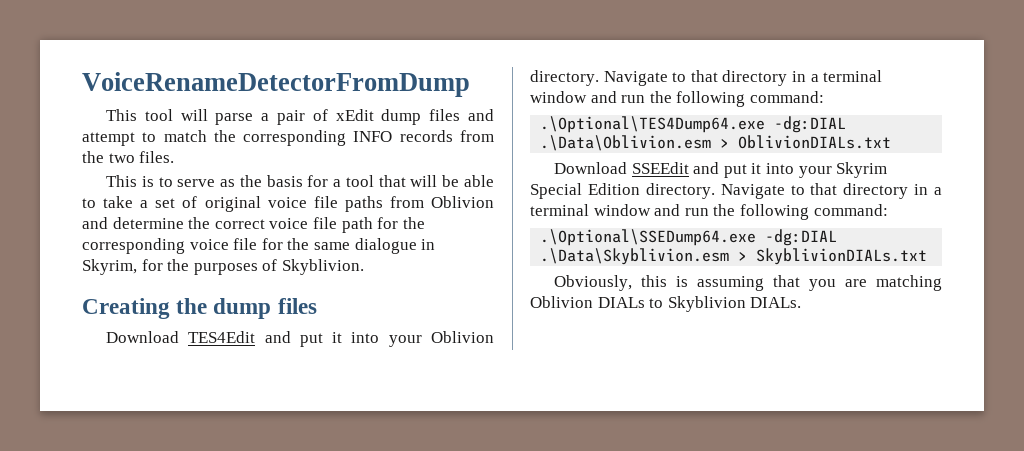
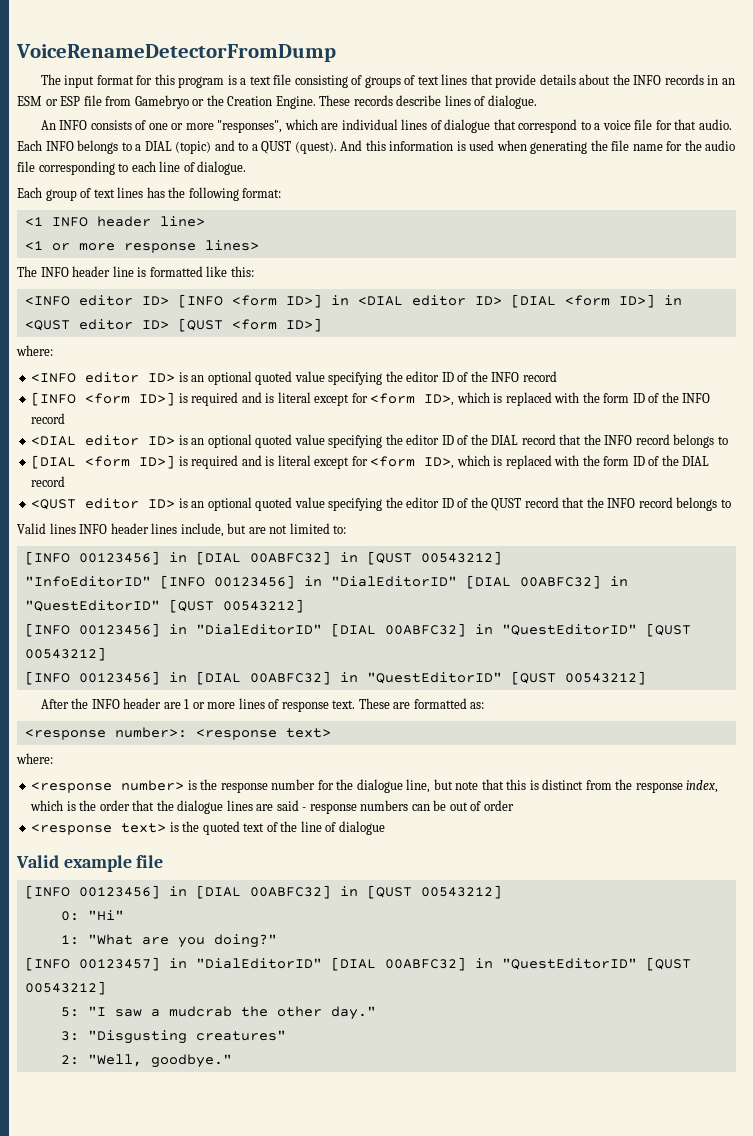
[106,109,494,125] [82,130,494,146] [82,151,175,163] [106,175,495,187] [82,196,494,212] [82,217,425,233] [82,238,436,254] [82,259,364,275] [82,298,317,319] [106,331,495,347] [530,70,883,86] [530,91,824,107] [540,116,847,133] [540,135,892,151] [554,162,888,178] [530,183,942,199] [530,204,888,220] [540,229,838,246] [540,248,928,265] [554,275,942,291] [530,296,802,312] This tool will parse a pair of xEdit dump files and attempt to match the corresponding INFO records from the two files. // This is to serve as the basis for a tool that will be able to take a set of original voice file paths from Oblivion and determine the correct voice file path for the corresponding voice file for the same dialogue in Skyrim, for the purposes of Skyblivion. // Creating the dump files // Download TES4Edit and put it into your Oblivion directory. Navigate to that directory in a terminal window and run the following command: // .\Optional\TES4Dump64.exe -dg:DIAL .\Data\Oblivion.esm > OblivionDIALs.txt // Download SSEEdit and put it into your Skyrim Special Edition directory. Navigate to that directory in a terminal window and run the following command: // .\Optional\SSEDump64.exe -dg:DIAL .\Data\Skyblivion.esm > SkyblivionDIALs.txt // Obviously, this is assuming that you are matching Oblivion DIALs to Skyblivion DIALs. -> [40,74,735,88] [17,95,537,109] [40,119,732,133] [17,140,736,154] [17,161,247,175] [17,187,282,201] [24,216,205,227] [24,240,259,253] [17,266,254,277] [24,294,682,308] [24,318,322,332] [16,345,53,356] [31,371,557,385] [31,392,711,406] [31,413,66,424] [31,434,728,448] [31,455,710,469] [31,476,66,487] [31,497,731,511] [17,523,347,537] [24,551,502,565] [24,575,628,589] [24,599,304,613] [24,623,691,637] [24,647,106,661] [24,671,646,685] [40,698,485,712] [24,727,331,740] [16,753,53,764] [31,779,719,793] [30,800,514,814] [31,821,385,835] [16,855,164,872] [24,885,502,899] [60,910,124,921] [60,934,277,948] [24,957,691,971] [24,981,106,995] [60,1006,376,1020] [60,1030,286,1044] [60,1054,232,1068] The input format for this program is a text file consisting of groups of text lines that provide details about the INFO records in an ESM or ESP file from Gamebryo or the Creation Engine. These records describe lines of dialogue. // An INFO consists of one or more "responses", which are individual lines of dialogue that correspond to a voice file for that audio. Each INFO belongs to a DIAL (topic) and to a QUST (quest). And this information is used when generating the file name for the audio file corresponding to each line of dialogue. // Each group of text lines has the following format: // <1 INFO header line> // <1 or more response lines> // The INFO header line is formatted like this: // <INFO editor ID> [INFO <form ID>] in <DIAL editor ID> [DIAL <form ID>] in <QUST editor ID> [QUST <form ID>] // where: // <INFO editor ID> is an optional quoted value specifying the editor ID of the INFO record // [INFO <form ID>] is required and is literal except for <form ID>, which is replaced with the form ID of the INFO record // <DIAL editor ID> is an optional quoted value specifying the editor ID of the DIAL record that the INFO record belongs to // [DIAL <form ID>] is required and is literal except for <form ID>, which is replaced with the form ID of the DIAL record // <QUST editor ID> is an optional quoted value specifying the editor ID of the QUST record that the INFO record belongs to // Valid lines INFO header lines include, but are not limited to: // [INFO 00123456] in [DIAL 00ABFC32] in [QUST 00543212] // "InfoEditorID" [INFO 00123456] in "DialEditorID" [DIAL 00ABFC32] in "QuestEditorID" [QUST 00543212] // [INFO 00123456] in "DialEditorID" [DIAL 00ABFC32] in "QuestEditorID" [QUST 00543212] // [INFO 00123456] in [DIAL 00ABFC32] in "QuestEditorID" [QUST 00543212] // After the INFO header are 1 or more lines of response text. These are formatted as: // <response number>: <response text> // where: // <response number> is the response number for the dialogue line, but note that this is distinct from the response index, which is the order that the dialogue lines are said - response numbers can be out of order // <response text> is the quoted text of the line of dialogue // Valid example file // [INFO 00123456] in [DIAL 00ABFC32] in [QUST 00543212] // 0: "Hi" // 1: "What are you doing?" // [INFO 00123457] in "DialEditorID" [DIAL 00ABFC32] in "QuestEditorID" [QUST 00543212] // 5: "I saw a mudcrab the other day." // 3: "Disgusting creatures" // 2: "Well, goodbye."

